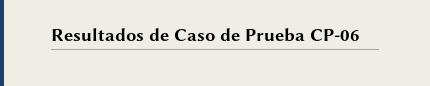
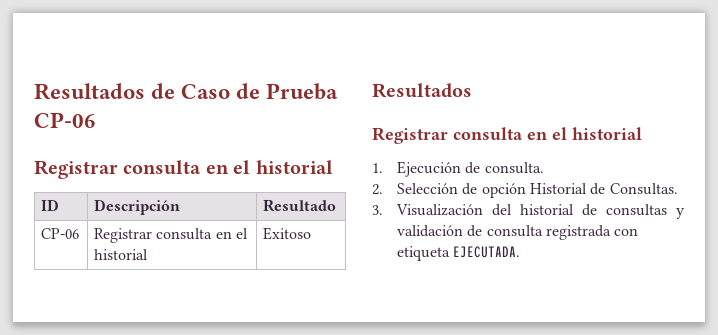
(360, 35) none -> [34,160,333,179] [41,199,60,211] [94,199,181,215] [263,199,337,212] [41,228,80,239] [94,228,249,243] [94,249,149,260] [263,227,312,240] [372,83,472,98] [372,127,642,144] [372,161,544,177] [372,183,678,198] [372,204,685,219] [397,225,639,240] [397,246,521,261] // Registrar consulta en el historial // ID | Descripción | Resultado // CP-06 | Registrar consulta en el historial | Exitoso // Resultados // Registrar consulta en el historial // 1. Ejecución de consulta. // 2. Selección de opción Historial de Consultas. // 3. Visualización del historial de consultas y validación de consulta registrada con etiqueta EJECUTADA.

